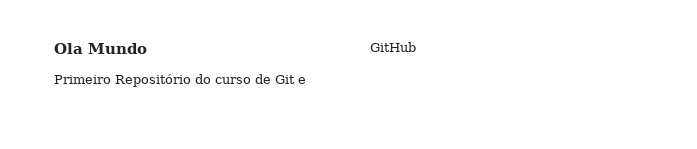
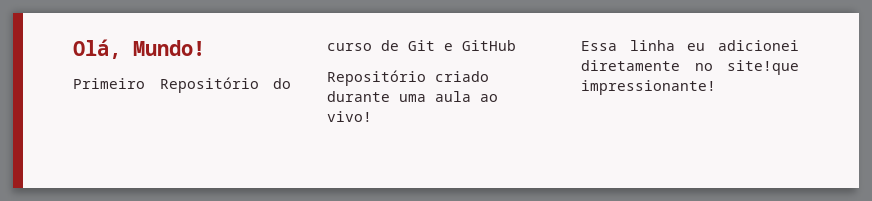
[54,43,147,54] Ola Mundo -> [73,39,205,59] Olá, Mundo!
(416, 47) none -> [327,70,489,86] [327,91,498,102] [327,111,372,122] [581,40,799,51] [581,60,799,75] [581,80,716,95] // Repositório criado durante uma aula ao vivo! // Essa linha eu adicionei diretamente no site!que impressionante!

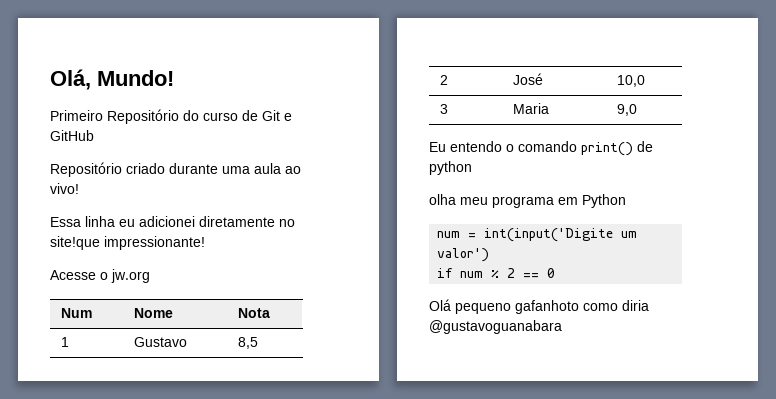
(716, 87) none -> [50,269,150,283] [60,308,92,318] [133,308,173,318] [237,308,270,318] [60,337,69,347] [133,337,187,347] [237,337,258,349] [439,75,448,85] [512,73,543,85] [616,75,645,87] [439,104,448,114] [512,103,549,114] [616,104,637,116] [429,141,653,156] [429,161,472,175] [429,194,626,208] [437,228,638,242] [437,248,490,262] [437,268,556,278] [429,299,649,314] [429,320,562,334] // Acesse o jw.org // Num | Nome | Nota // 1 | Gustavo | 8,5 // 2 | José | 10,0 // 3 | Maria | 9,0 // Eu entendo o comando print() de python // olha meu programa em Python // num = int(input('Digite um valor') // if num % 2 == 0 // Olá pequeno gafanhoto como diria @gustavoguanabara

